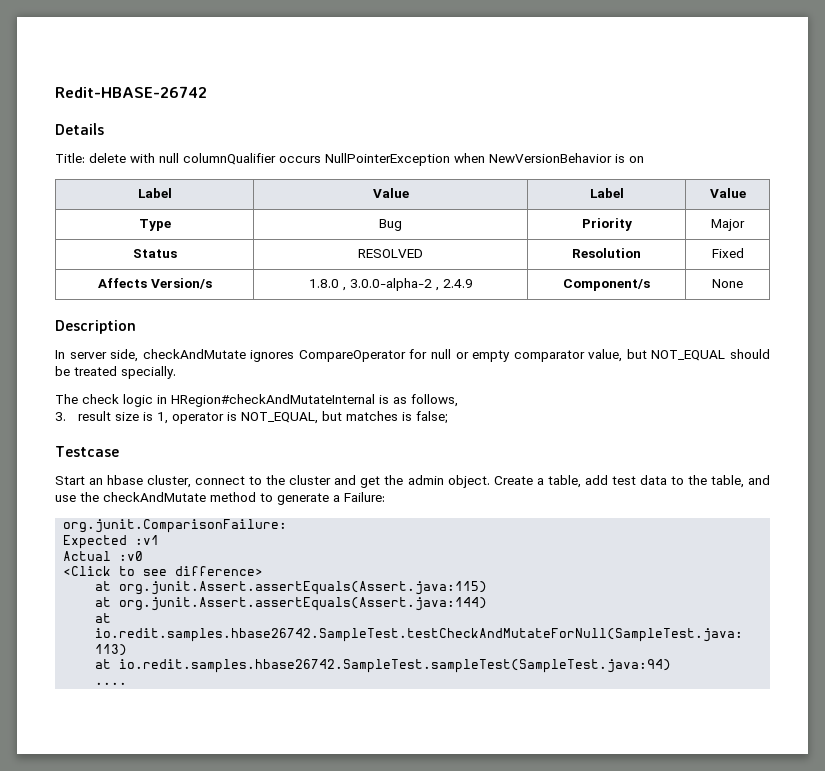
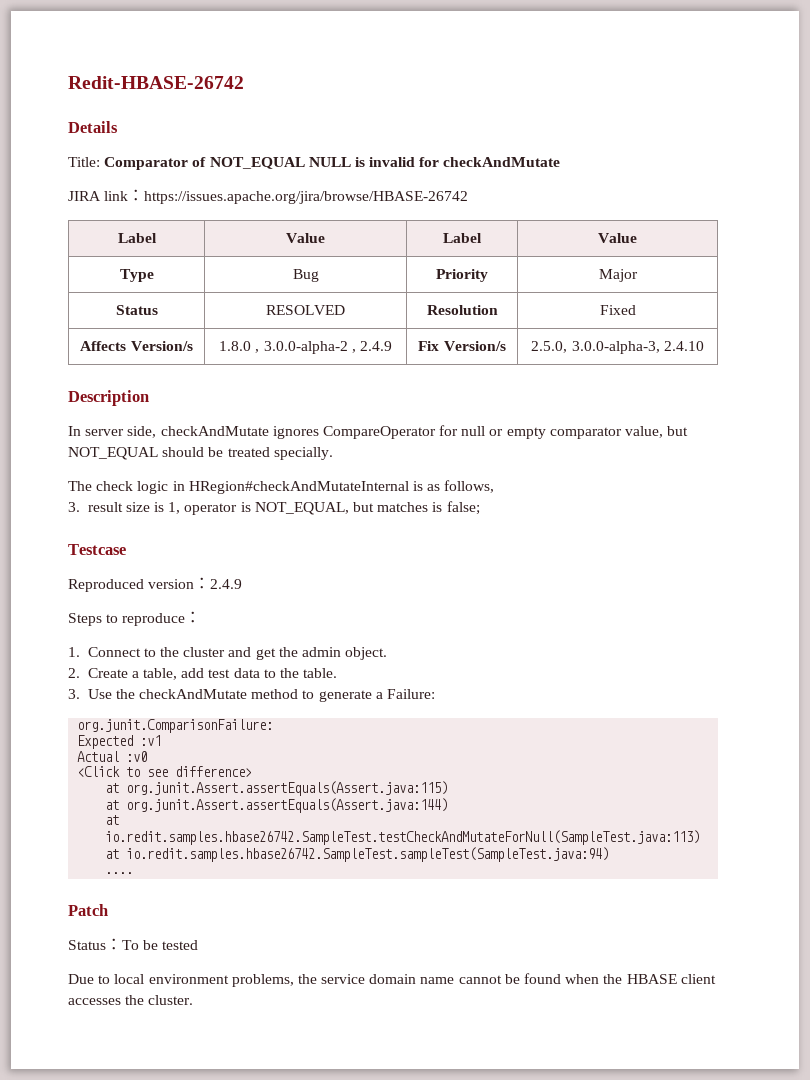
[89,153,644,166] delete with null columnQualifier occurs NullPointerException when NewVersionBehavior is on -> [104,157,561,170] [68,189,469,204] Comparator of NOT_EQUAL NULL is invalid for checkAndMutate // JIRA link：https://issues.apache.org/jira/browse/HBASE-26742
[563,279,650,291] [712,279,743,288] Component/s | None -> [418,341,506,351] [531,341,704,354] Fix Version/s | 2.5.0, 3.0.0-alpha-3, 2.4.10
[55,475,246,488] Start an hbase cluster, connect -> [68,577,243,592] [68,611,202,626] [68,647,141,657] Reproduced version：2.4.9 // Steps to reproduce： // 1. Connect
(490, 481) none -> [68,668,80,678] // 2.
[710,475,770,488] [55,495,76,502] table, and use -> [303,668,338,678] [68,689,112,699] table. // 3. Use
(128, 683) none -> [68,904,108,916] [68,938,199,950] [68,973,716,987] [68,995,194,1005] // Patch // Status：To be tested // Due to local environment problems, the service domain name cannot be found when the HBASE client accesses the cluster.

